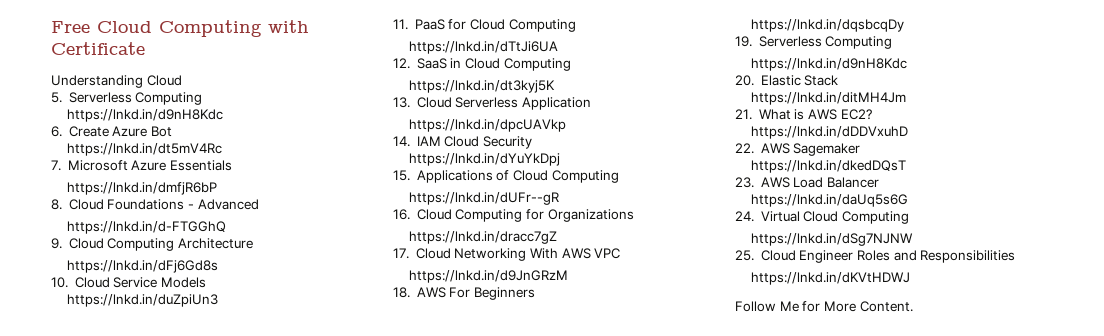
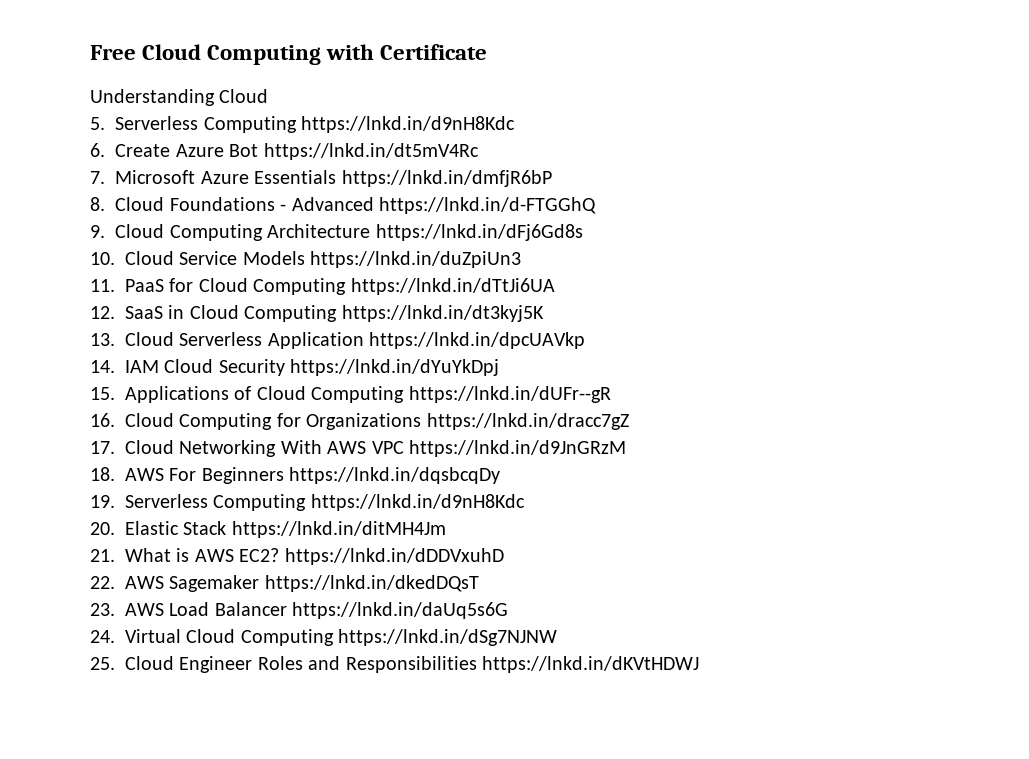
(203, 98) // -> (297, 124) none
(173, 131) // -> (259, 150) none
(233, 165) // -> (337, 177) none
(259, 204) // -> (374, 204) none
(254, 243) // -> (371, 231) none
(207, 282) // -> (305, 258) none
(576, 25) // -> (347, 286) none
(571, 64) // -> (338, 313) none
(592, 103) // -> (364, 340) none
(533, 142) // -> (285, 367) none
(619, 176) // -> (405, 394) none
(634, 215) // -> (422, 421) none
(621, 253) // -> (404, 447) none
(536, 293) // -> (284, 475) none
(893, 42) // -> (307, 502) none
(839, 80) // -> (227, 528) none
(872, 114) // -> (280, 555) none
(861, 149) // -> (260, 583) none
(880, 182) // -> (287, 609) none
(910, 217) // -> (334, 637) none
(1016, 256) // -> (477, 664) none
[735,301,913,312] // Follow Me for More Content. -> (699, 664) none

